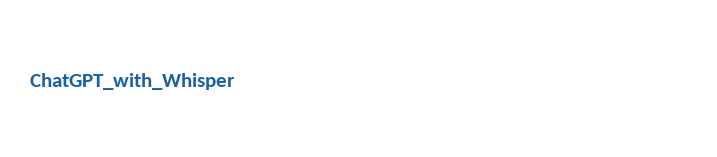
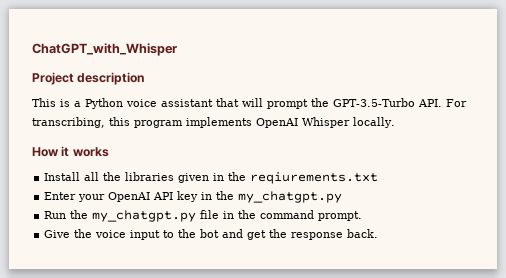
(235, 81) none -> [32,72,145,85] [32,98,467,109] [32,117,395,128] [32,146,109,157] [44,172,379,184] [44,191,343,203] [44,210,363,222] [44,229,379,240] // Project description // This is a Python voice assistant that will prompt the GPT-3.5-Turbo API. For transcribing, this program implements OpenAI Whisper locally. // How it works // Install all the libraries given in the reqiurements.txt // Enter your OpenAI API key in the my_chatgpt.py // Run the my_chatgpt.py file in the command prompt. // Give the voice input to the bot and get the response back.

